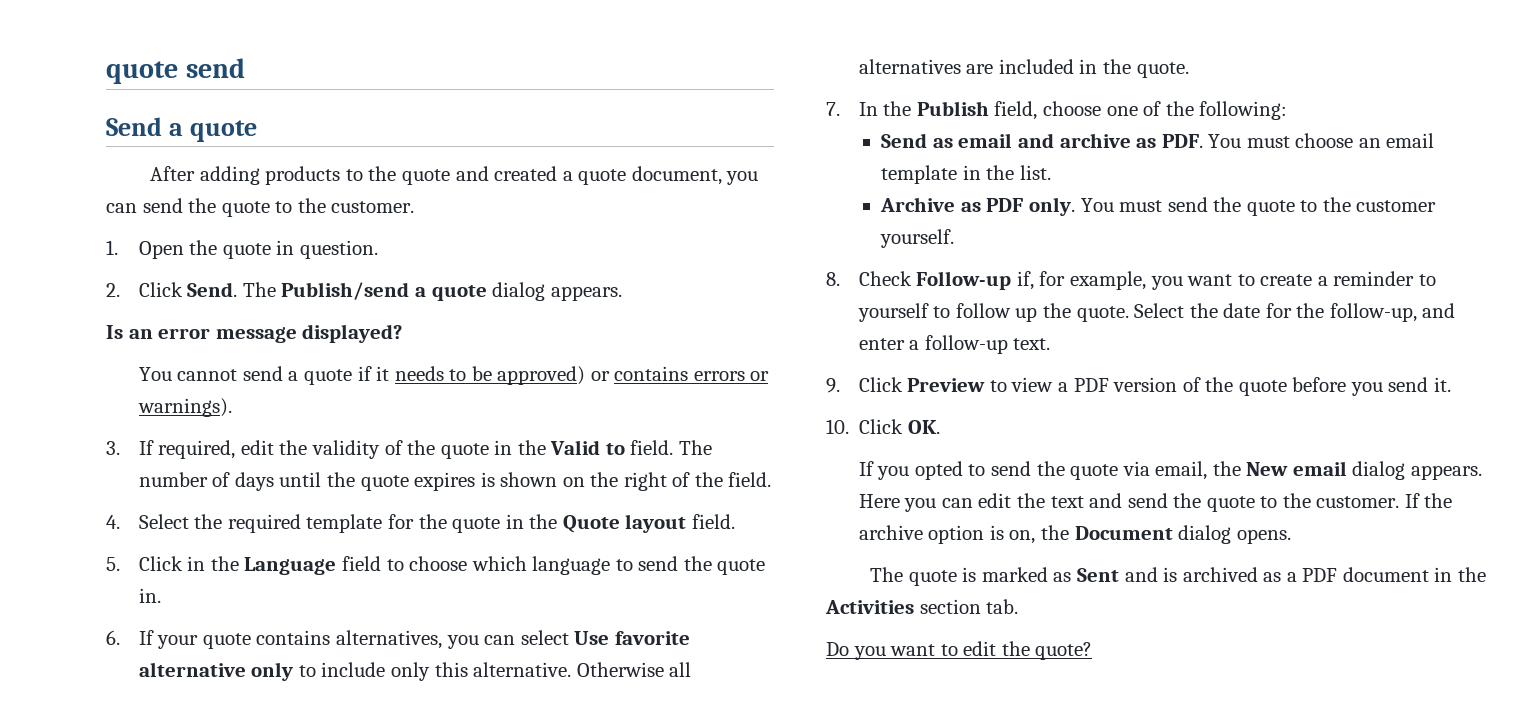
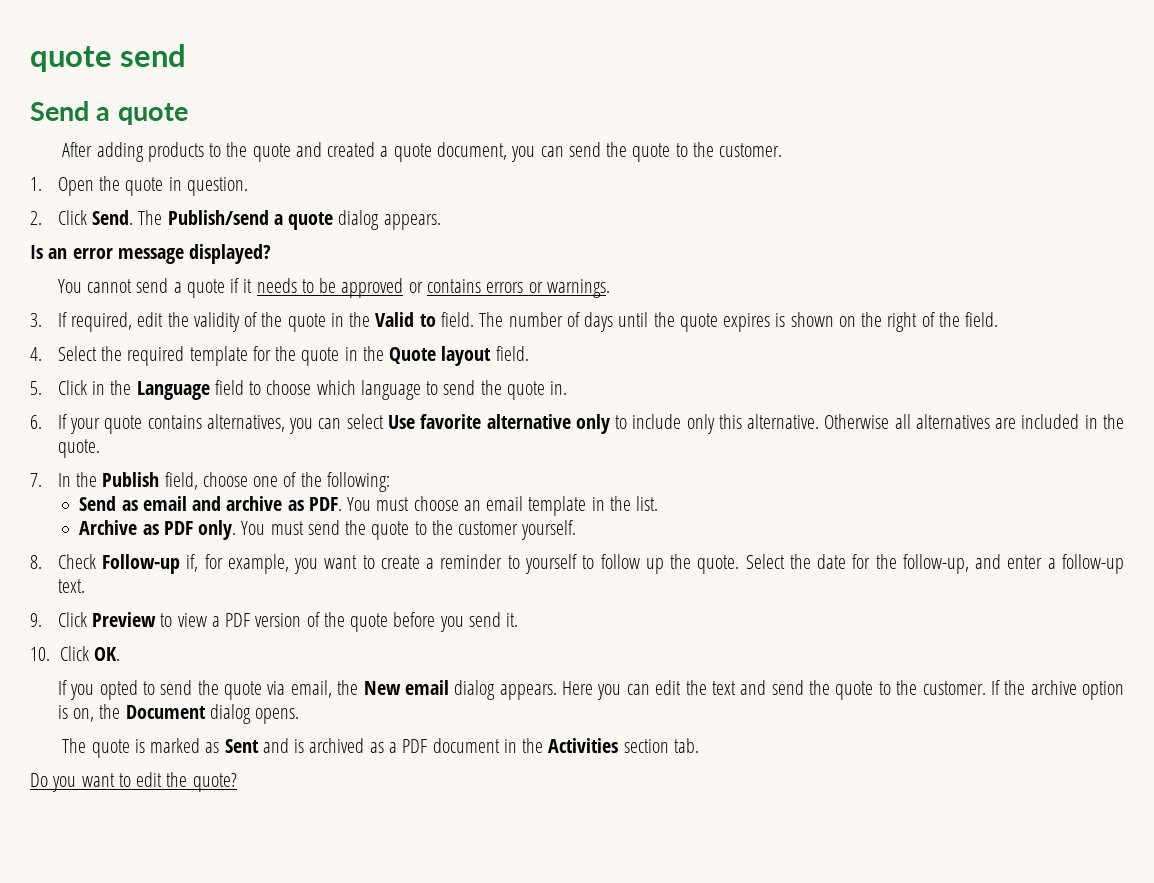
[497,366,586,385] approved) -> [341,278,404,298] approved
[137,398,232,417] warnings). -> [546,279,610,298] warnings.

